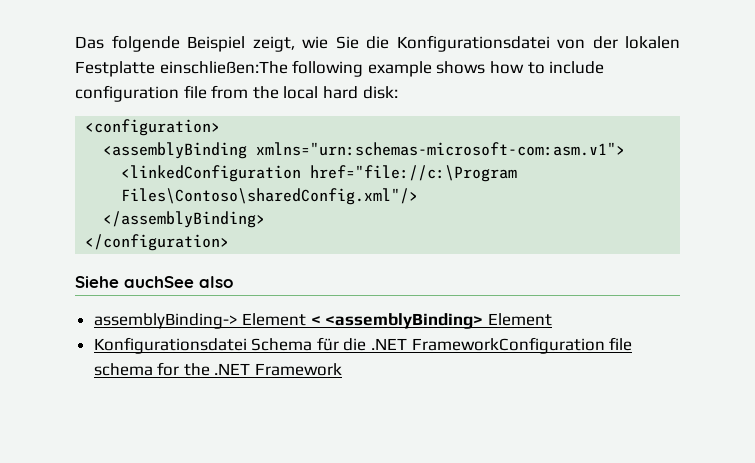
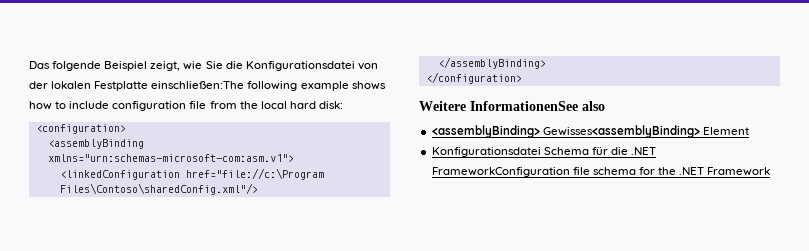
[75,276,194,288] Siehe auchSee -> [419,101,578,111] Weitere InformationenSee
[93,313,484,329] assemblyBinding-> Element < <assemblyBinding> -> [431,125,700,138] <assemblyBinding> Gewisses<assemblyBinding>

